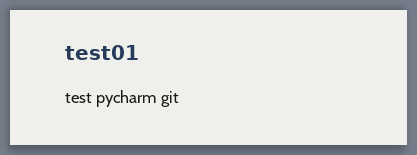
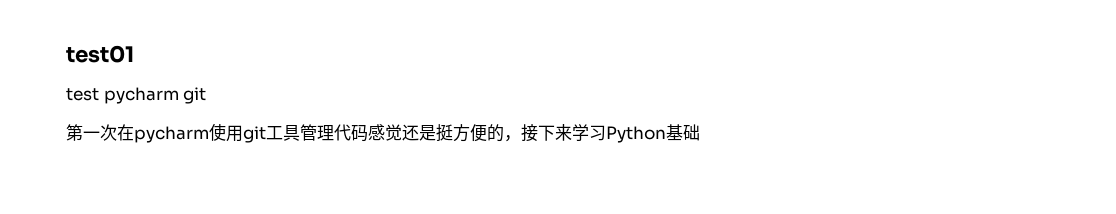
(179, 99) none -> [66,123,700,143] // 第一次在pycharm使用git工具管理代码感觉还是挺方便的，接下来学习Python基础

